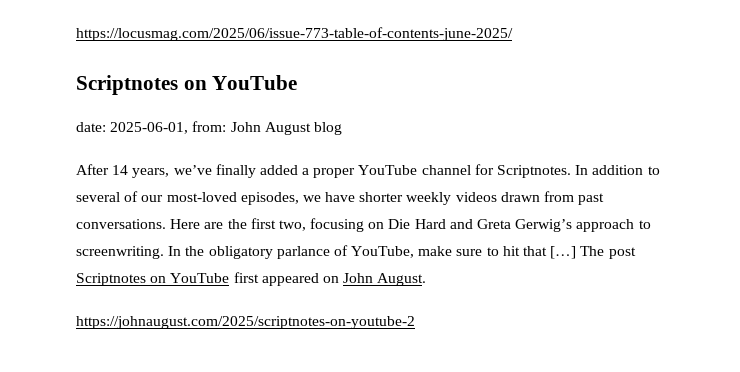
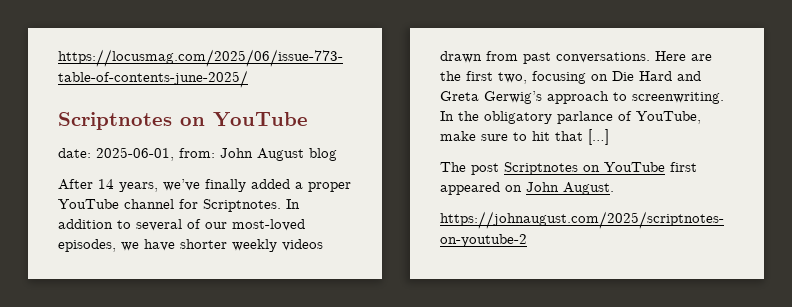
(577, 252) none -> (609, 137) //

